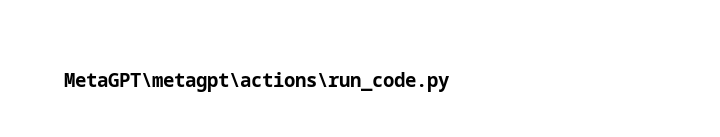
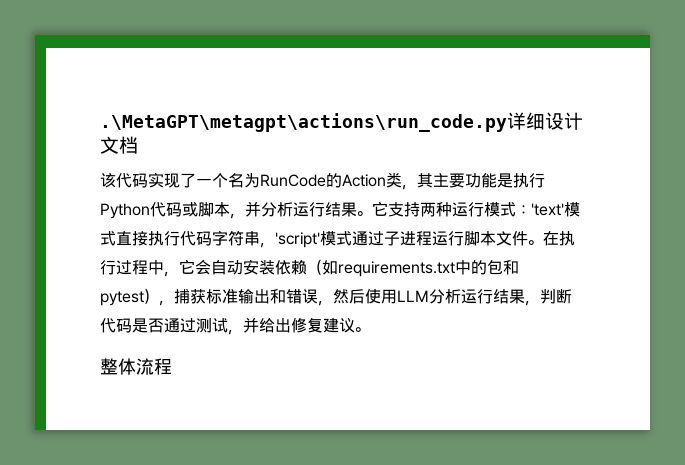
[64,72,450,92] MetaGPT\metagpt\actions\run_code.py -> [100,112,583,132] [100,136,138,154] [100,172,545,190] [100,201,580,219] [100,230,575,248] [100,259,519,277] [100,288,572,306] [100,317,370,335] [100,358,172,375] .\MetaGPT\metagpt\actions\run_code.py详细设计文档 // 该代码实现了一个名为RunCode的Action类，其主要功能是执行Python代码或脚本，并分析运行结果。它支持两种运行模式：'text'模式直接执行代码字符串，'script'模式通过子进程运行脚本文件。在执行过程中，它会自动安装依赖（如requirements.txt中的包和pytest），捕获标准输出和错误，然后使用LLM分析运行结果，判断代码是否通过测试，并给出修复建议。 // 整体流程

